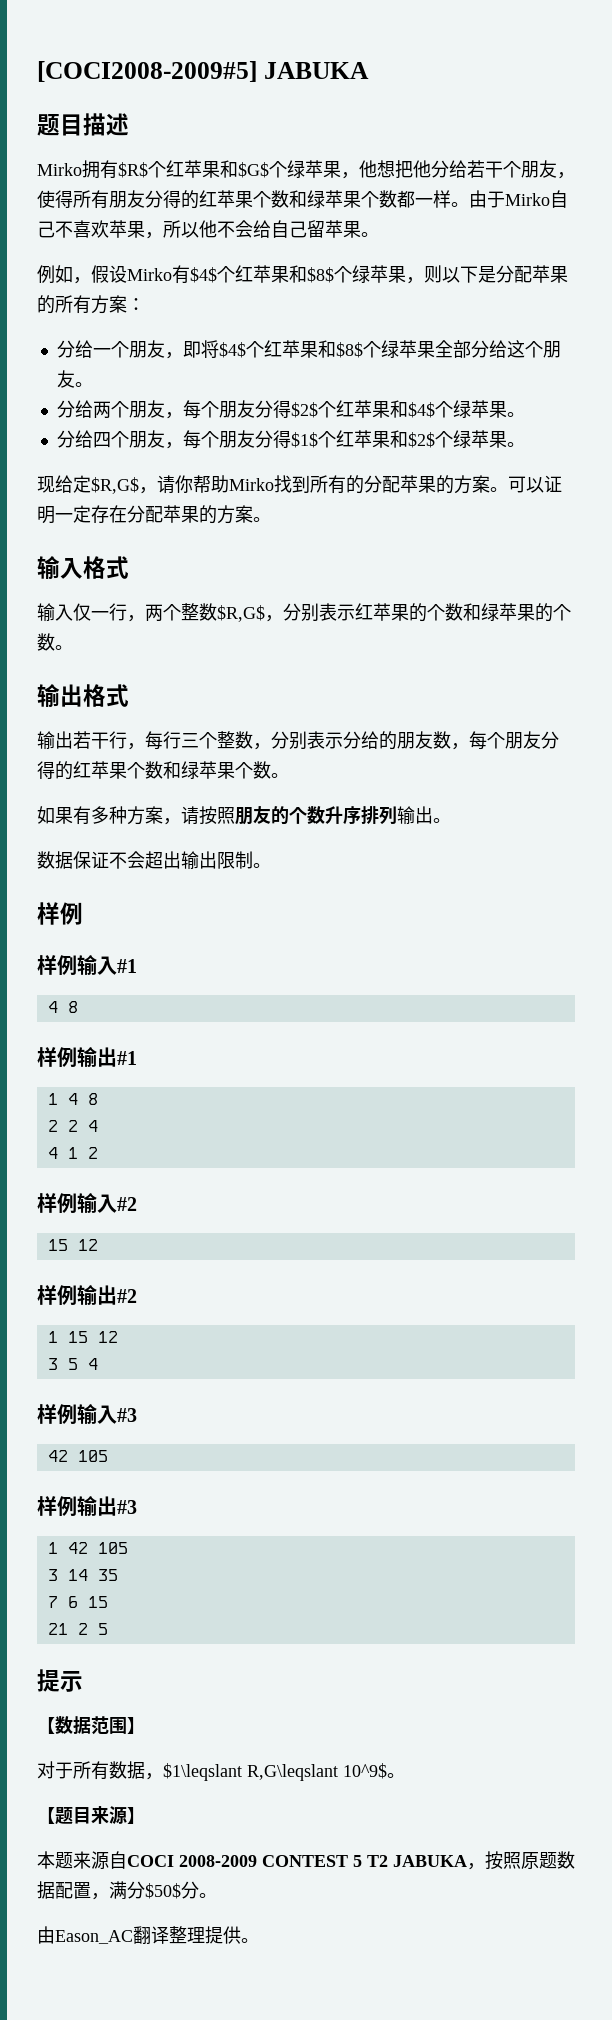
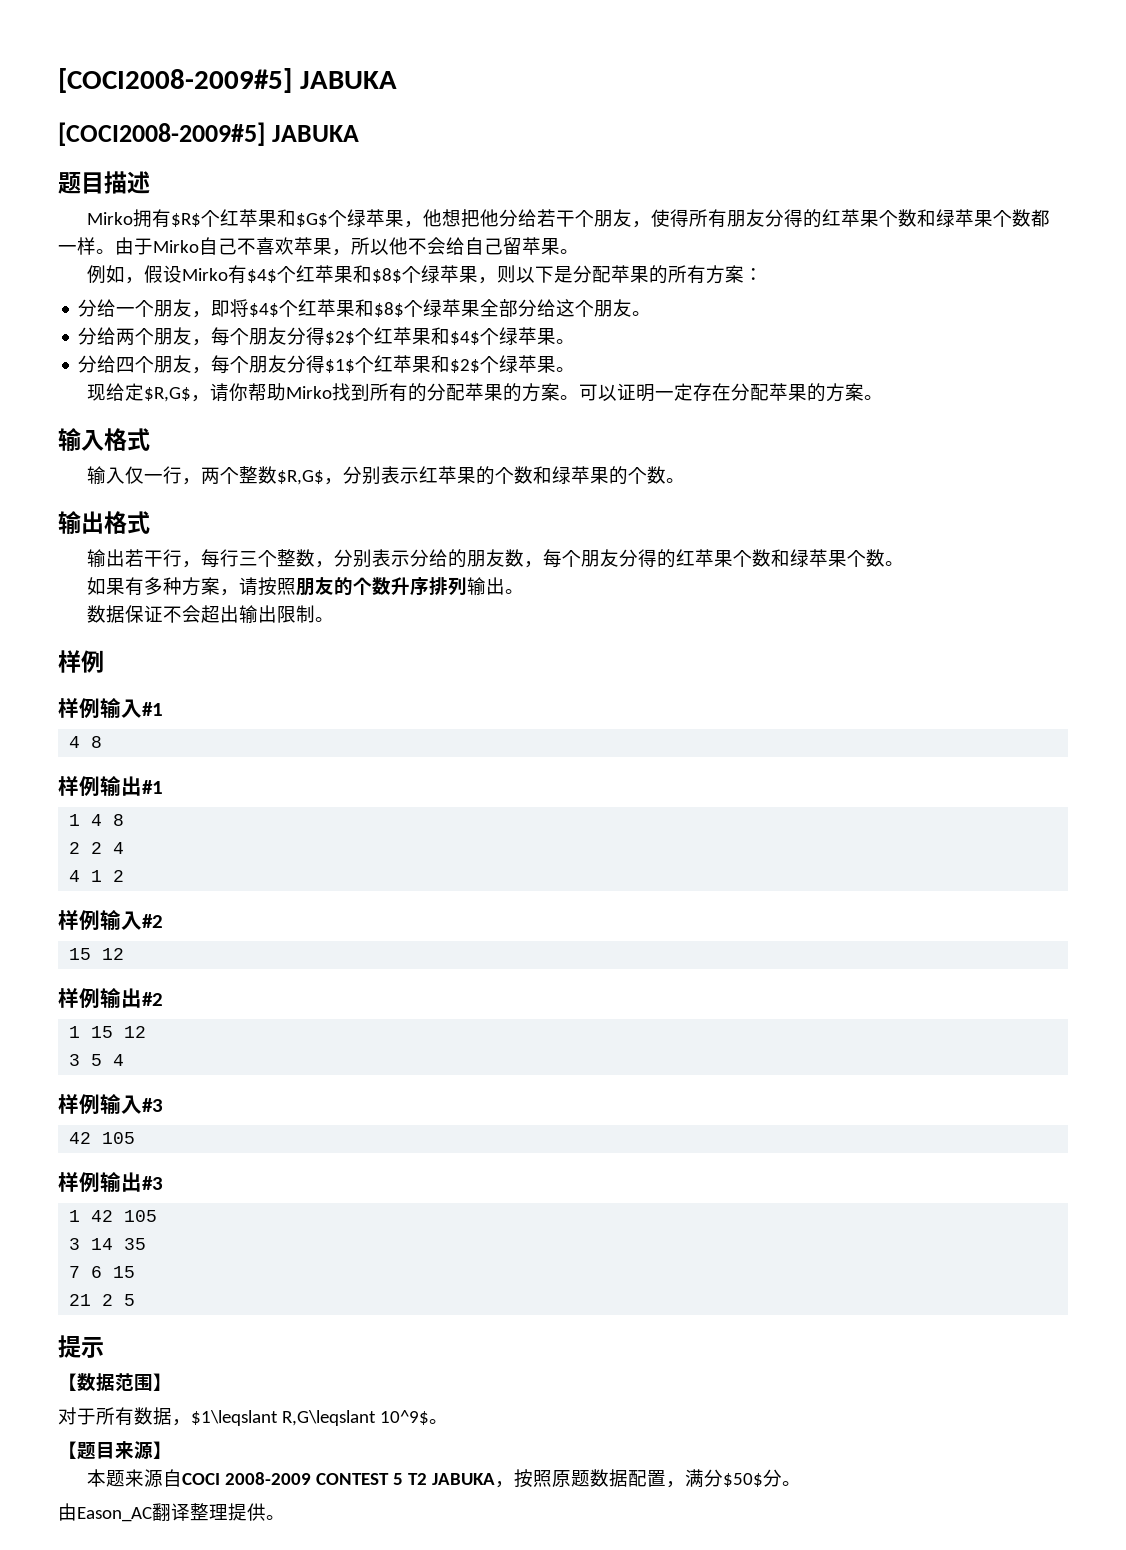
[37,61,369,82] [COCI2008-2009#5] JABUKA -> [58,68,397,93] [58,122,360,146] [COCI2008-2009#5] JABUKA // [COCI2008-2009#5] JABUKA

